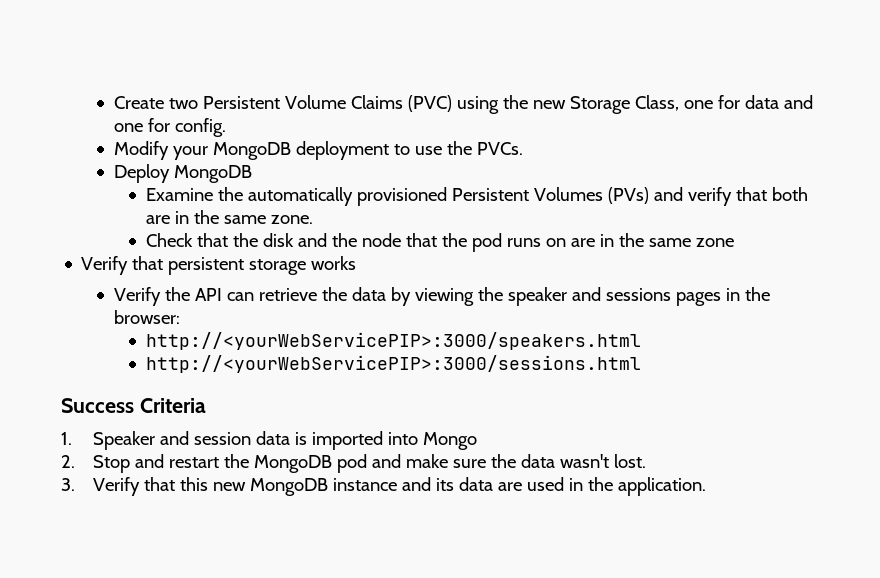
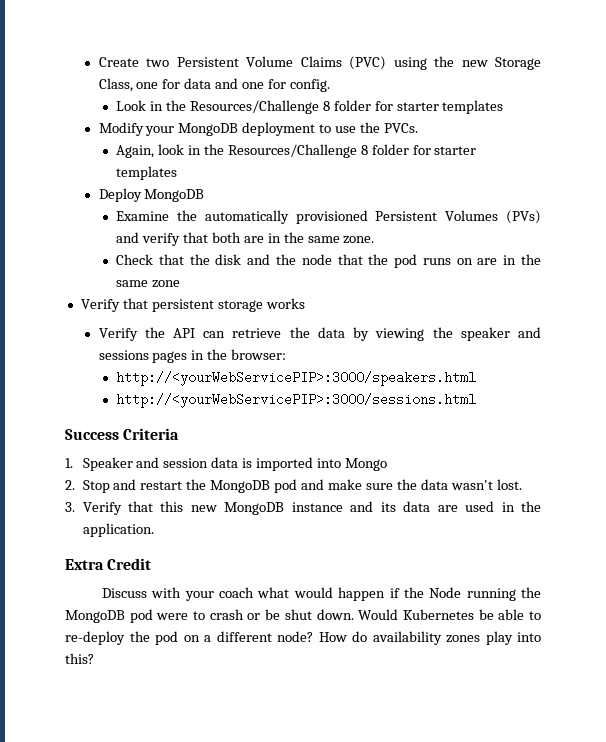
(226, 127) none -> [116,100,504,114] // Look in the Resources/Challenge 8 folder for starter templates
(523, 148) none -> [116,144,477,158] [116,166,178,180] // Again, look in the Resources/Challenge 8 folder for starter templates
(707, 486) none -> [65,558,152,570] [102,587,541,601] [65,609,541,623] [65,631,541,645] [65,653,94,664] // Extra Credit // Discuss with your coach what would happen if the Node running the MongoDB pod were to crash or be shut down. Would Kubernetes be able to re-deploy the pod on a different node? How do availability zones play into this?

